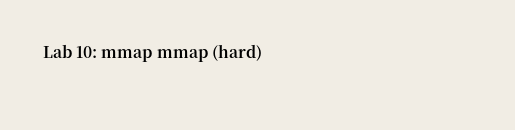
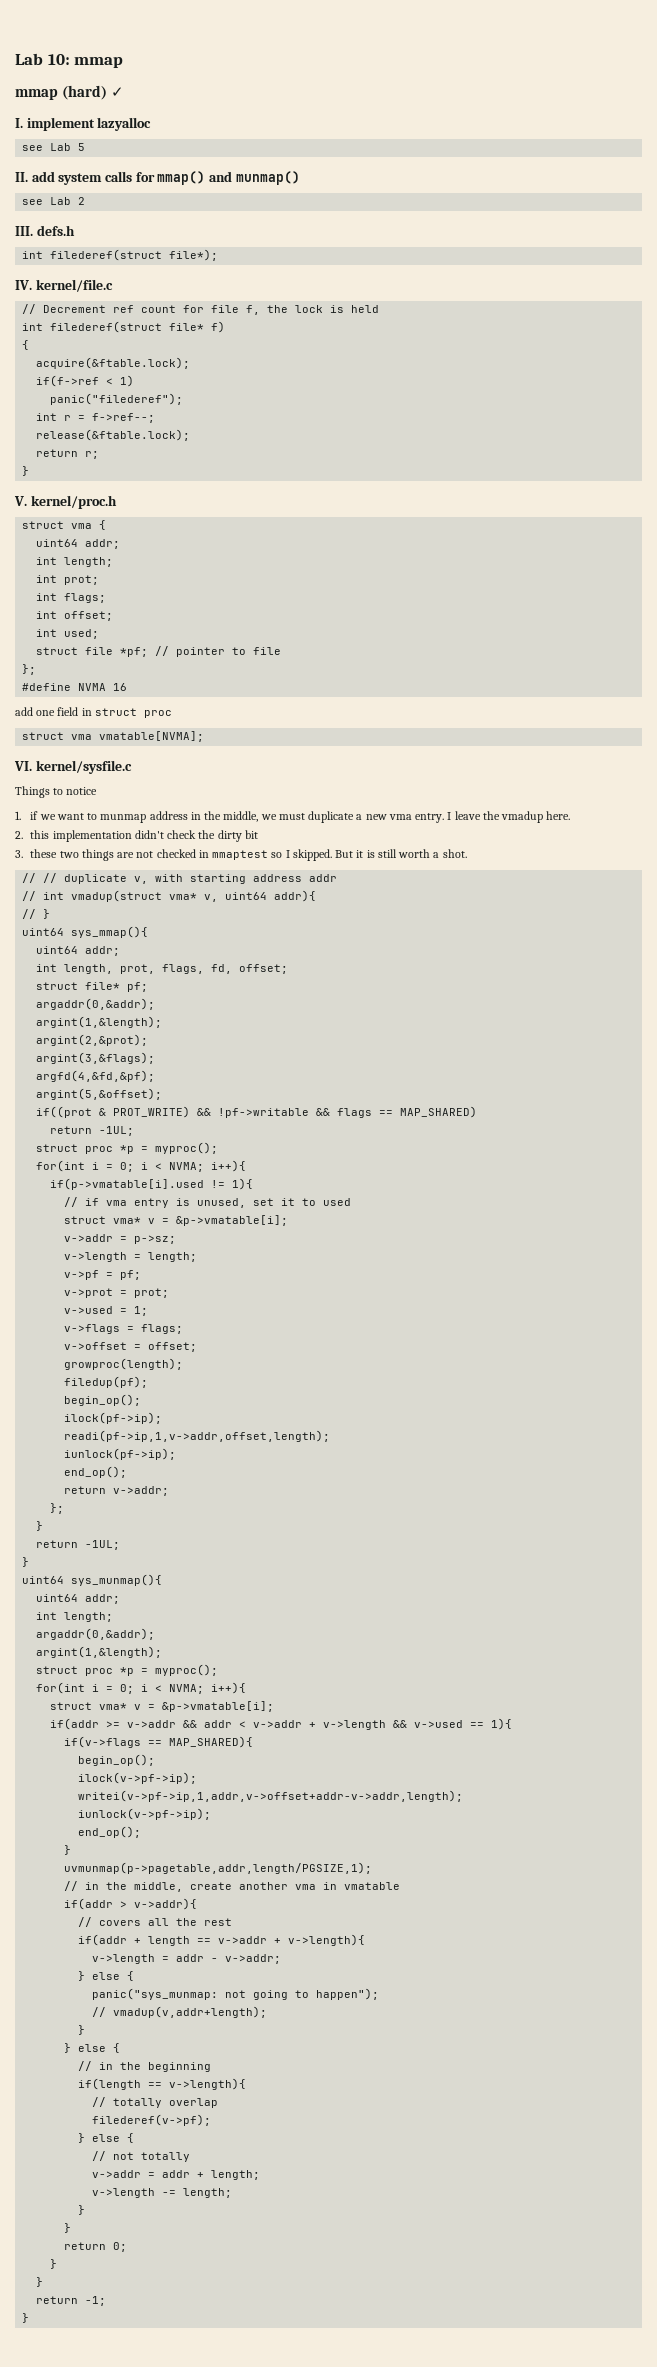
(153, 55) none -> (124, 62) //
(262, 52) none -> [111,87,125,97] [15,117,152,131] [22,143,86,151] [15,171,300,185] [22,197,86,205] [15,225,75,236] [22,249,219,261] [15,279,113,292] [22,304,380,315] [22,321,226,333] [22,340,30,350] [36,357,191,369] [36,375,135,387] [50,393,184,405] [36,413,156,423] [36,429,191,441] [36,449,100,459] [22,466,30,476] [14,495,117,509] [22,520,107,530] [36,539,121,549] [36,557,114,567] [36,575,100,585] [36,593,107,603] [36,611,114,621] [36,629,100,639] [36,646,282,657] [22,664,37,675] [22,683,128,691] [15,707,172,718] [22,731,205,742] [14,760,132,774] [15,786,98,798] [15,811,571,823] [15,830,258,842] [15,849,467,861] [22,873,338,884] [22,890,317,902] [22,909,51,919] [22,926,149,938] [36,946,121,956] [36,964,289,974] [36,982,149,992] [36,998,156,1010] [36,1016,163,1028] [36,1034,149,1046] [36,1052,156,1064] [36,1070,156,1082] [36,1088,163,1100] [36,1106,478,1118] [50,1126,135,1136] [36,1142,219,1154] [36,1160,247,1172] [50,1178,254,1190] [64,1197,352,1208] [64,1215,289,1226] [64,1234,177,1244] [64,1252,198,1262] [64,1270,142,1280] [64,1288,170,1298] [64,1306,149,1316] [64,1324,184,1334] [64,1342,198,1352] [64,1358,184,1370] [64,1376,149,1388] [64,1394,142,1406] [64,1412,163,1424] [64,1430,331,1442] [64,1448,177,1460] [64,1466,128,1478] [64,1486,170,1496] [50,1503,65,1514] [36,1521,44,1531] [36,1540,121,1550] [22,1557,30,1567] [22,1574,163,1586] [36,1594,121,1604] [36,1612,114,1622] [36,1628,156,1640] [36,1646,163,1658] [36,1664,219,1676] [36,1682,247,1694] [50,1701,275,1712] [50,1718,513,1730] [64,1736,254,1748] [78,1754,156,1766] [78,1772,198,1784] [78,1790,464,1802] [78,1808,212,1820] [78,1826,142,1838] [64,1845,72,1855] [64,1862,373,1874] [64,1881,401,1892] [64,1898,198,1910] [78,1917,233,1927] [78,1934,366,1946] [92,1954,282,1964] [78,1971,135,1981] [92,1988,380,2000] [92,2006,268,2018] [78,2025,86,2035] [64,2043,121,2053] [78,2061,212,2072] [78,2078,247,2090] [92,2097,219,2108] [92,2114,212,2126] [78,2133,135,2143] [92,2151,191,2162] [92,2170,261,2180] [92,2188,233,2198] [78,2205,86,2215] [64,2223,72,2233] [64,2242,128,2252] [50,2259,58,2269] [36,2277,44,2287] [36,2296,107,2306] [22,2313,30,2323] ✓ // I. implement lazyalloc // see Lab 5 // II. add system calls for mmap() and munmap() // see Lab 2 // III. defs.h // int filederef(struct file*); // IV. kernel/file.c // // Decrement ref count for file f, the lock is held // int filederef(struct file* f) // { // acquire(&ftable.lock); // if(f->ref < 1) // panic("filederef"); // int r = f->ref--; // release(&ftable.lock); // return r; // } // V. kernel/proc.h // struct vma { // uint64 addr; // int length; // int prot; // int flags; // int offset; // int used; // struct file *pf; // pointer to file // }; // #define NVMA 16 // add one field in struct proc // struct vma vmatable[NVMA]; // VI. kernel/sysfile.c // Things to notice // 1. if we want to munmap address in the middle, we must duplicate a new vma entry. I leave the vmadup here. // 2. this implementation didn't check the dirty bit // 3. these two things are not checked in mmaptest so I skipped. But it is still worth a shot. // // // duplicate v, with starting address addr // // int vmadup(struct vma* v, uint64 addr){ // // } // uint64 sys_mmap(){ // uint64 addr; // int length, prot, flags, fd, offset; // struct file* pf; // argaddr(0,&addr); // argint(1,&length); // argint(2,&prot); // argint(3,&flags); // argfd(4,&fd,&pf); // argint(5,&offset); // if((prot & PROT_WRITE) && !pf->writable && flags == MAP_SHARED) // return -1UL; // struct proc *p = myproc(); // for(int i = 0; i < NVMA; i++){ // if(p->vmatable[i].used != 1){ // // if vma entry is unused, set it to used // struct vma* v = &p->vmatable[i]; // v->addr = p->sz; // v->length = length; // v->pf = pf; // v->prot = prot; // v->used = 1; // v->flags = flags; // v->offset = offset; // growproc(length); // filedup(pf); // begin_op(); // ilock(pf->ip); // readi(pf->ip,1,v->addr,offset,length); // iunlock(pf->ip); // end_op(); // return v->addr; // }; // } // return -1UL; // } // uint64 sys_munmap(){ // uint64 addr; // int length; // argaddr(0,&addr); // argint(1,&length); // struct proc *p = myproc(); // for(int i = 0; i < NVMA; i++){ // struct vma* v = &p->vmatable[i]; // if(addr >= v->addr && addr < v->addr + v->length && v->used == 1){ // if(v->flags == MAP_SHARED){ // begin_op(); // ilock(v->pf->ip); // writei(v->pf->ip,1,addr,v->offset+addr-v->addr,length); // iunlock(v->pf->ip); // end_op(); // } // uvmunmap(p->pagetable,addr,length/PGSIZE,1); // // in the middle, create another vma in vmatable // if(addr > v->addr){ // // covers all the rest // if(addr + length == v->addr + v->length){ // v->length = addr - v->addr; // } else { // panic("sys_munmap: not going to happen"); // // vmadup(v,addr+length); // } // } else { // // in the beginning // if(length == v->length){ // // totally overlap // filederef(v->pf); // } else { // // not totally // v->addr = addr + length; // v->length -= length; // } // } // return 0; // } // } // return -1; // }

